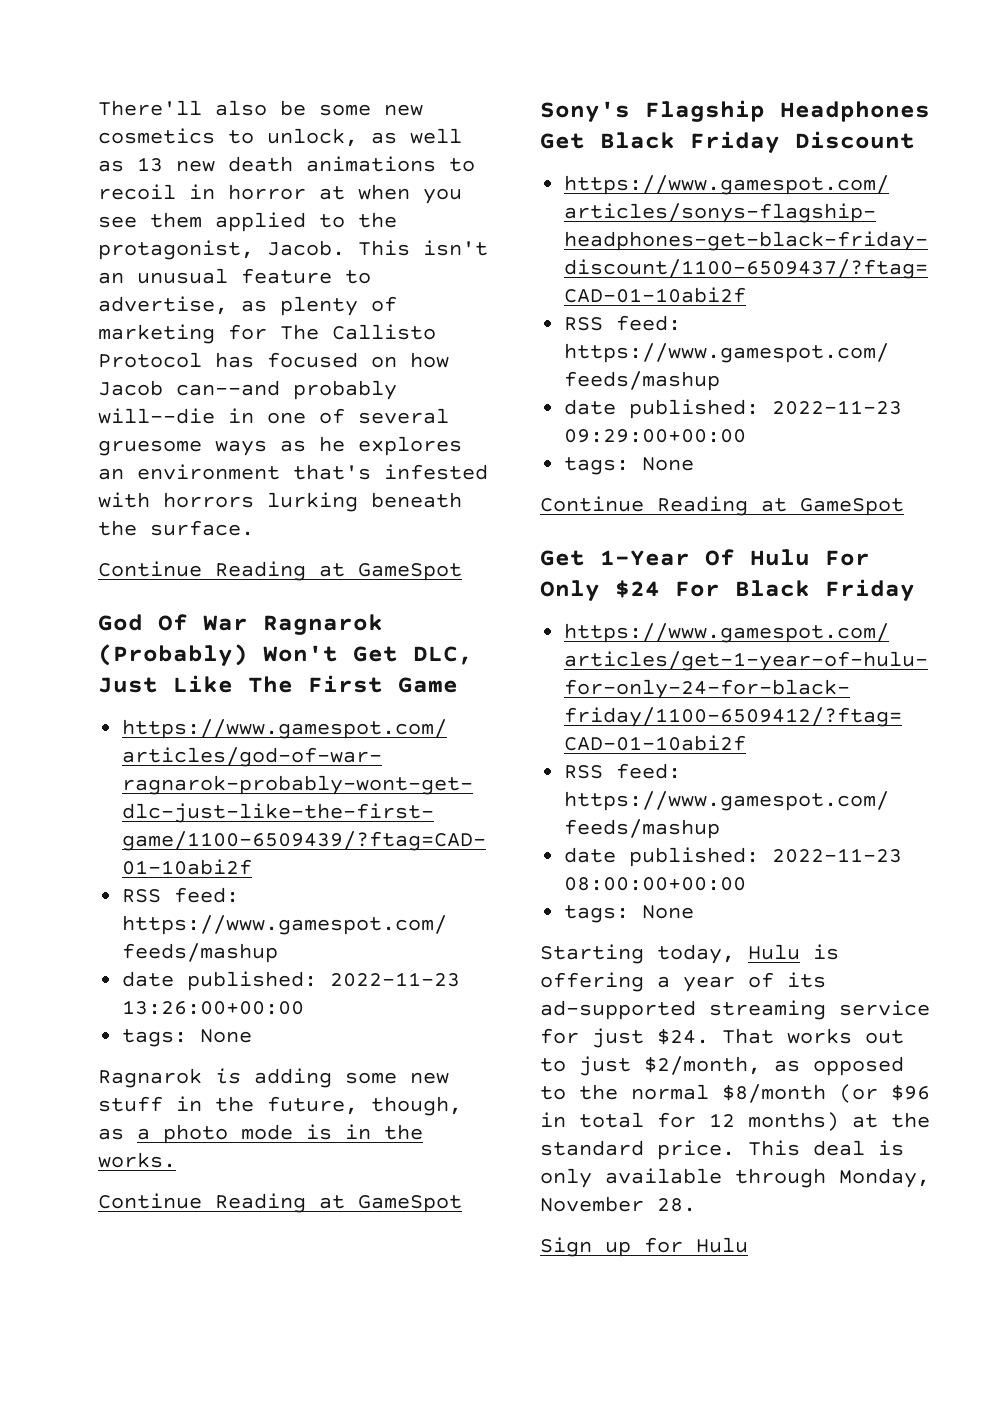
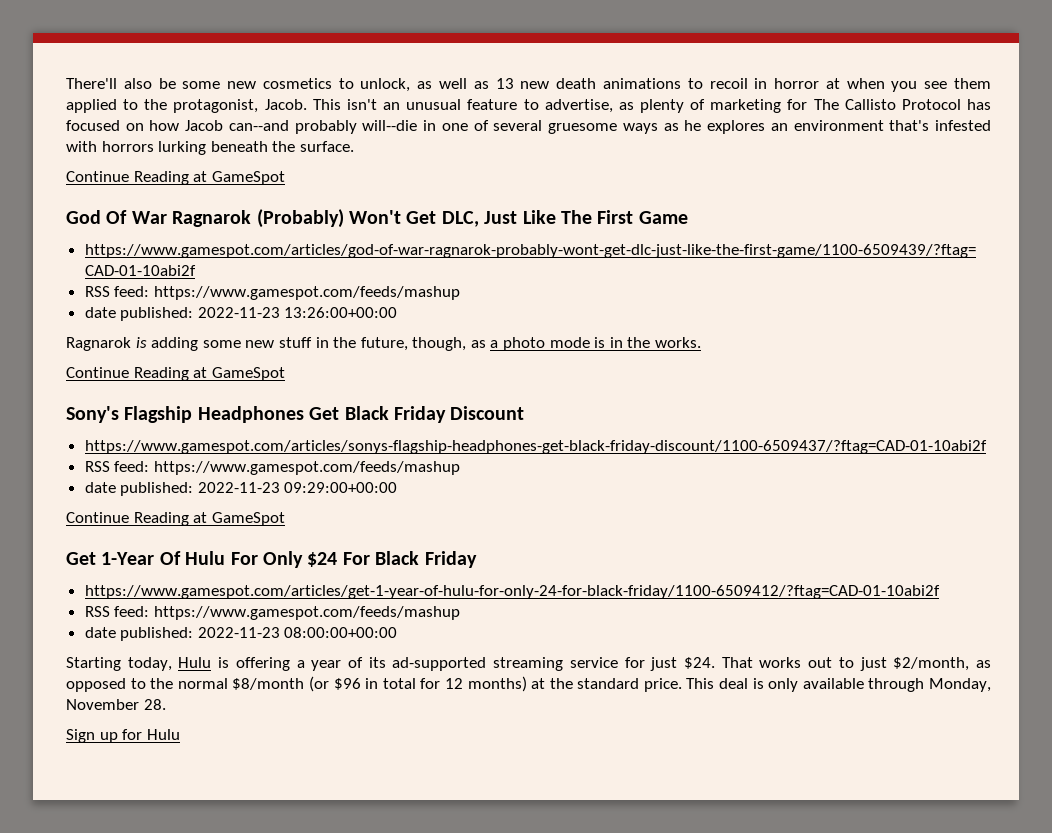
[122,1029,253,1047] // tags: None -> (398, 312) none
[564,457,695,475] // tags: None -> (398, 487) none
[564,905,695,923] // tags: None -> (398, 632) none

